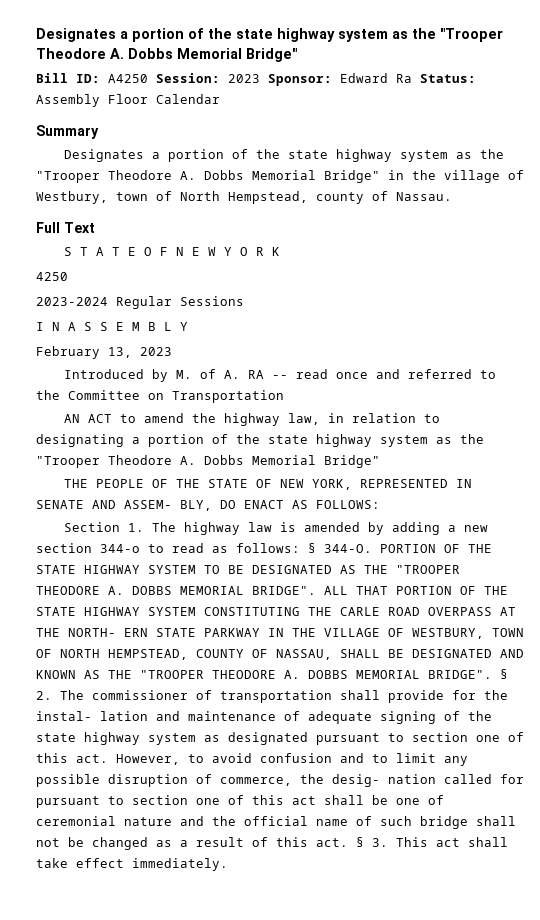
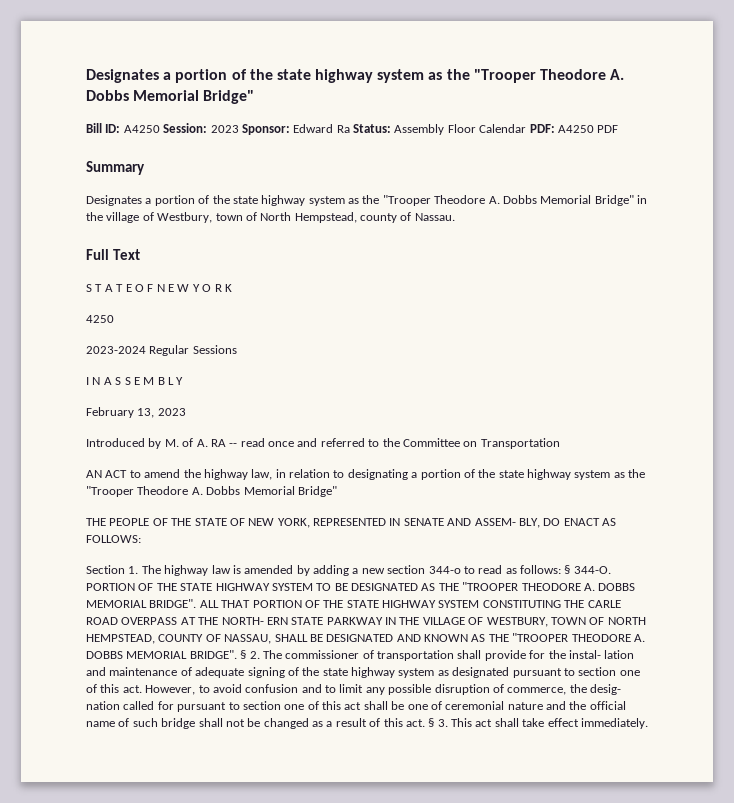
(220, 99) none -> [529,124,619,133] PDF: A4250 PDF

